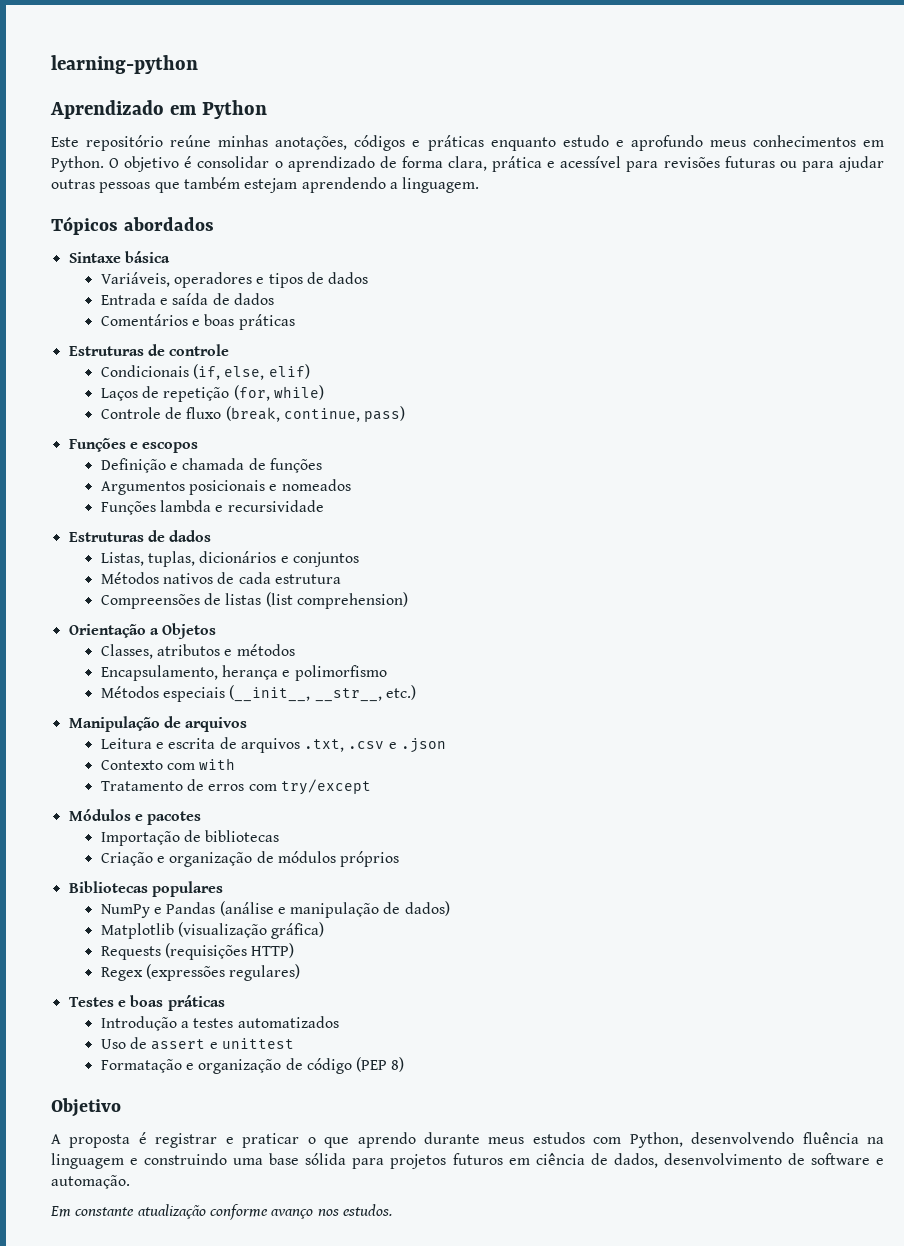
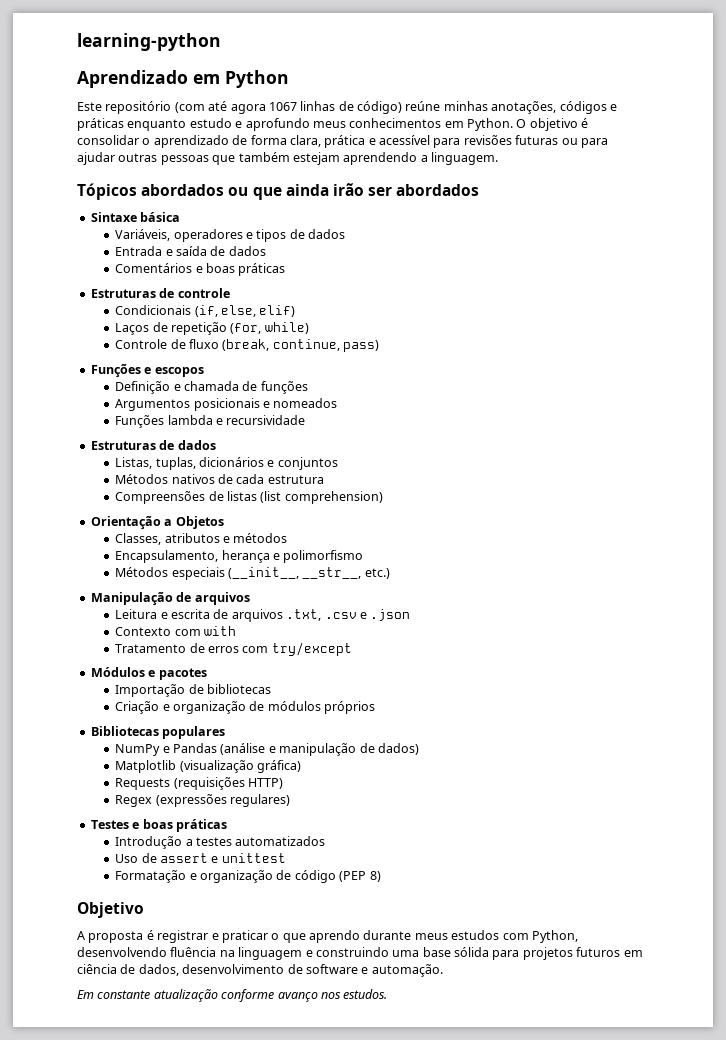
(164, 143) none -> [174,101,402,114] (com até agora 1067 linhas de código)
(214, 224) none -> [228,183,480,200] ou que ainda irão ser abordados

